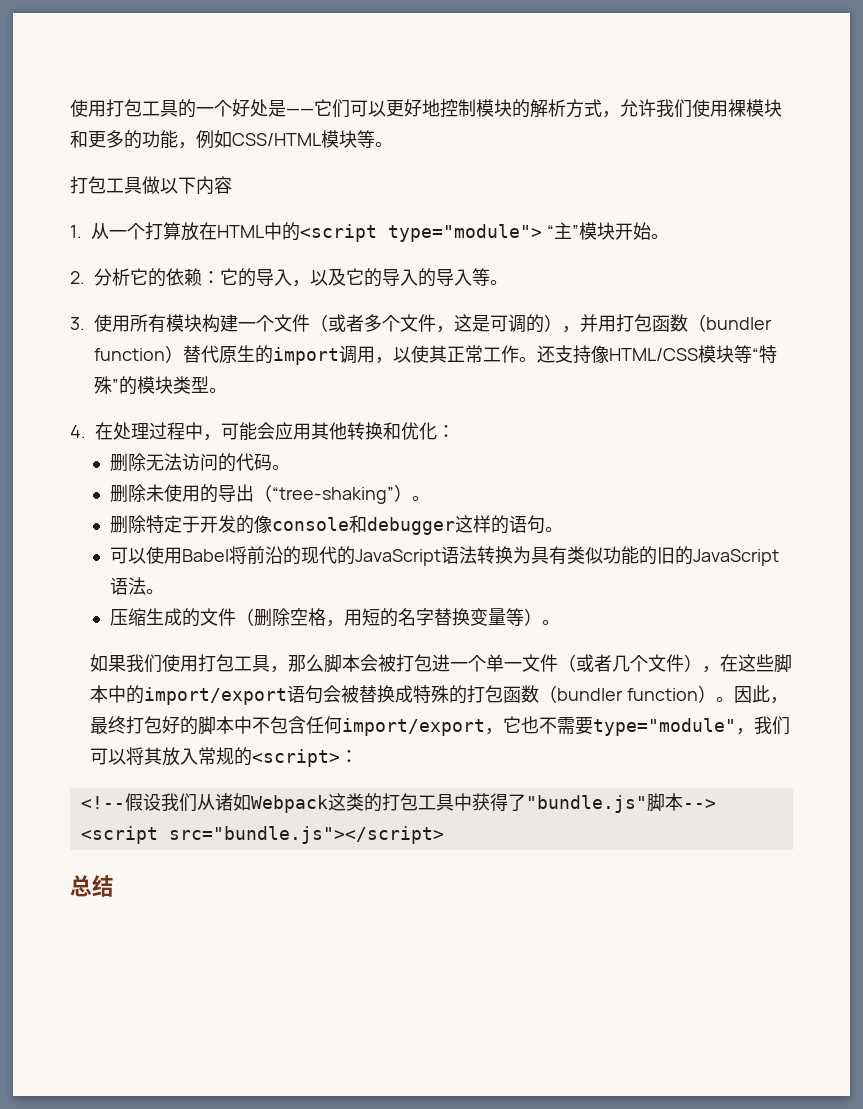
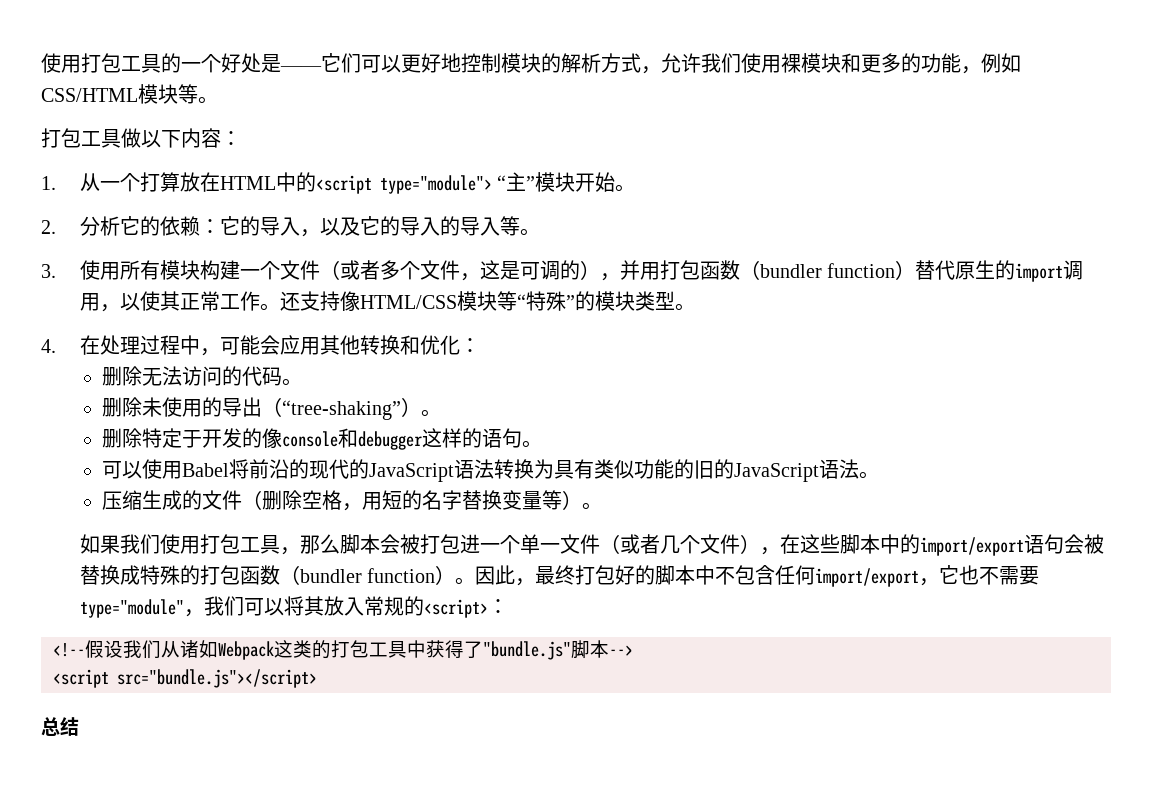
(232, 185) none -> [221,131,241,146] ：

